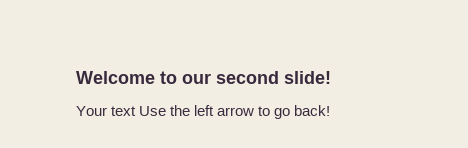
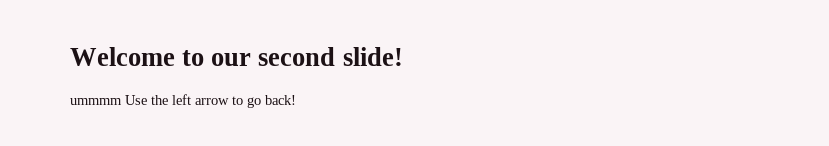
[76,106,137,116] Your text -> [70,98,122,105] ummmm

